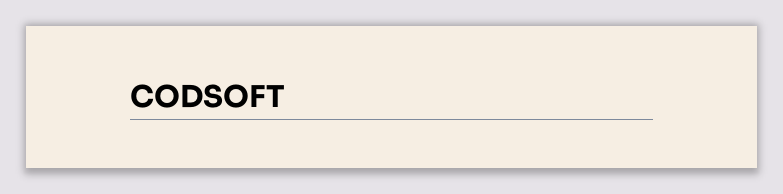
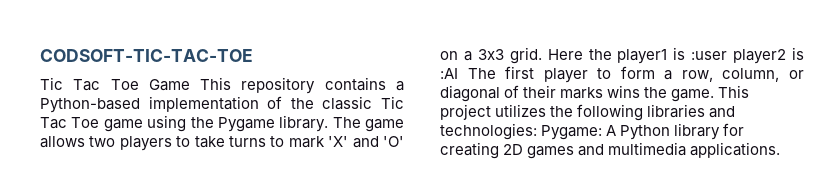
[130,84,285,108] CODSOFT -> [40,49,253,62] [40,77,404,94] [40,96,404,113] [40,115,404,132] [40,136,404,151] [440,47,804,64] [440,66,804,83] [440,85,750,102] [440,104,736,121] [440,123,745,140] [440,142,781,159] CODSOFT-TIC-TAC-TOE // Tic Tac Toe Game This repository contains a Python-based implementation of the classic Tic Tac Toe game using the Pygame library. The game allows two players to take turns to mark 'X' and 'O' on a 3x3 grid. Here the player1 is :user player2 is :AI The first player to form a row, column, or diagonal of their marks wins the game. This project utilizes the following libraries and technologies: Pygame: A Python library for creating 2D games and multimedia applications.

